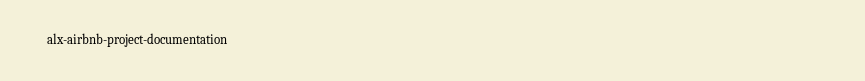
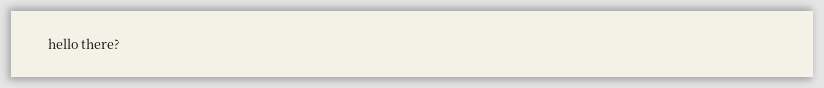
[47,33,227,47] alx-airbnb-project-documentation -> [48,38,120,49] hello there?

